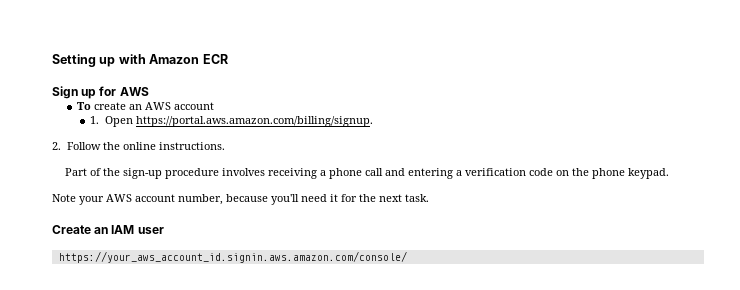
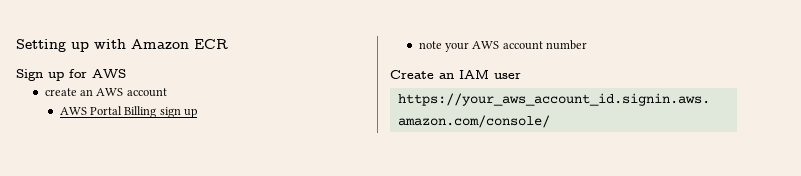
[77,102,92,110] To -> (126, 73) none
[90,116,373,127] [52,142,225,150] [65,168,670,179] [52,194,429,205] 1. Open https://portal.aws.amazon.com/billing/signup. // 2. Follow the online instructions. // Part of the sign-up procedure involves receiving a phone call and entering a verification code on the phone keypad. // Note your AWS account number, because you'll need it for the next task. -> [59,106,198,118] [418,40,588,52] AWS Portal Billing sign up // note your AWS account number

